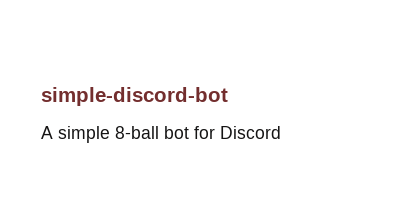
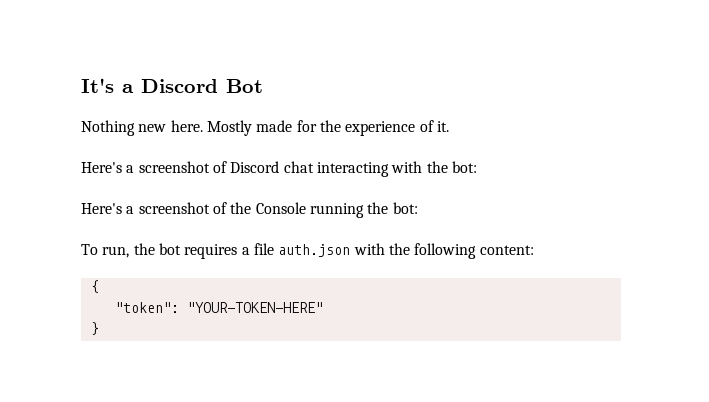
[41,87,228,106] [41,126,281,143] simple-discord-bot // A simple 8-ball bot for Discord -> [81,78,263,93] [81,120,449,136] [81,161,477,177] [81,202,418,218] [81,243,534,259] [90,280,99,293] [114,302,323,313] [90,322,99,335] It's a Discord Bot // Nothing new here. Mostly made for the experience of it. // Here's a screenshot of Discord chat interacting with the bot: // Here's a screenshot of the Console running the bot: // To run, the bot requires a file auth.json with the following content: // { // "token": "YOUR-TOKEN-HERE" // }

